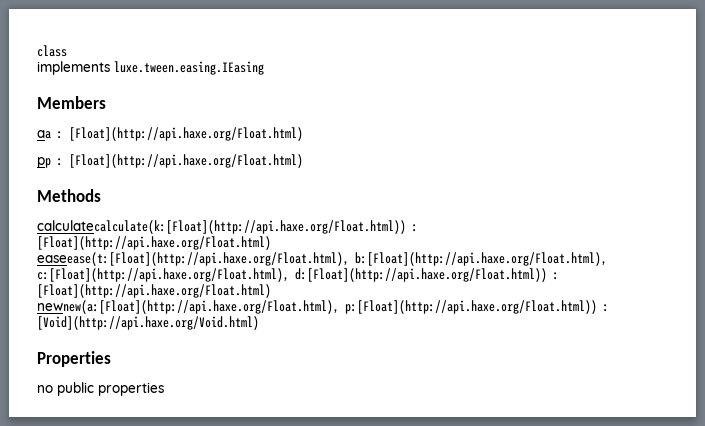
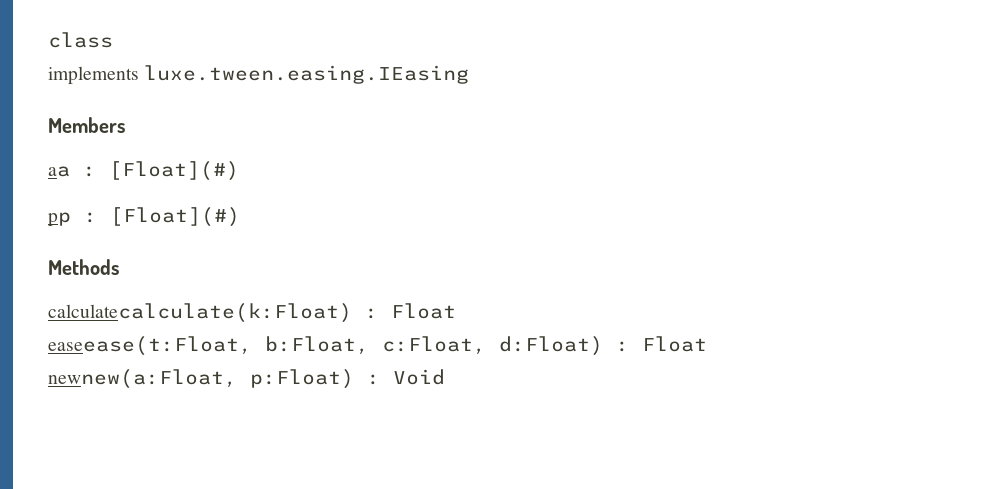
[69,127,303,141] [Float](http://api.haxe.org/Float.html) -> [109,161,239,181] [Float](#)
[69,154,303,168] [Float](http://api.haxe.org/Float.html) -> [110,207,240,227] [Float](#)
[37,220,418,234] [37,236,271,250] [37,252,607,266] [37,268,559,282] [37,284,271,298] [37,300,609,314] [37,316,259,330] [37,351,111,367] [37,382,164,396] calculatecalculate(k:[Float](http://api.haxe.org/Float.html)) : [Float](http://api.haxe.org/Float.html) // easeease(t:[Float](http://api.haxe.org/Float.html), b:[Float](http://api.haxe.org/Float.html), c:[Float](http://api.haxe.org/Float.html), d:[Float](http://api.haxe.org/Float.html)) : [Float](http://api.haxe.org/Float.html) // newnew(a:[Float](http://api.haxe.org/Float.html), p:[Float](http://api.haxe.org/Float.html)) : [Void](http://api.haxe.org/Void.html) // Properties // no public properties -> [48,303,456,323] [48,336,707,356] [48,369,445,389] calculatecalculate(k:Float) : Float // easeease(t:Float, b:Float, c:Float, d:Float) : Float // newnew(a:Float, p:Float) : Void

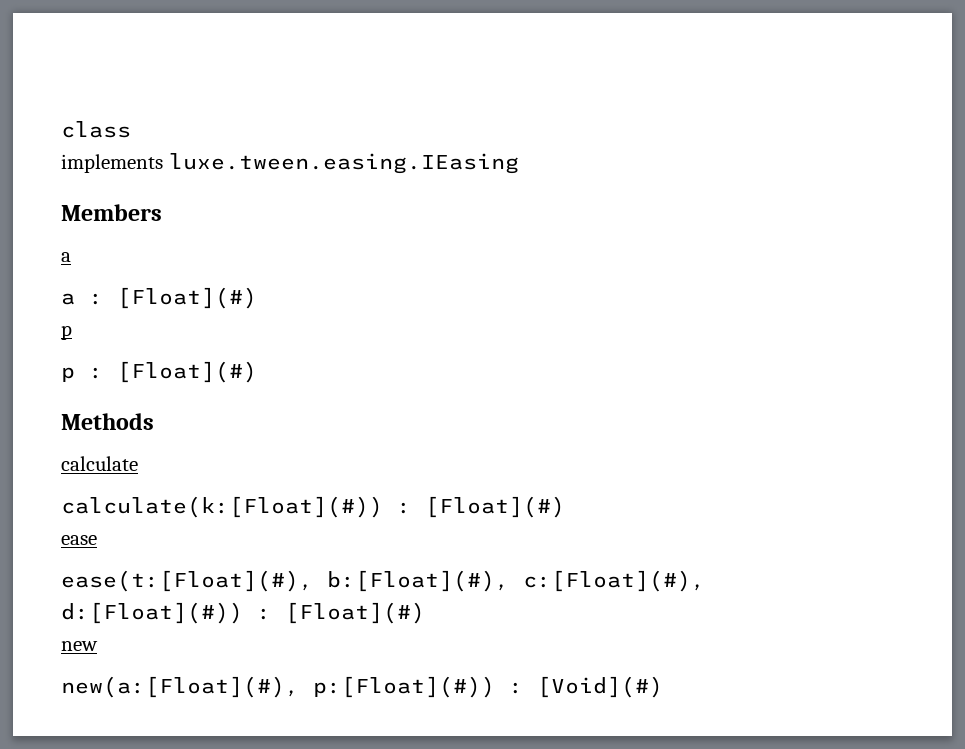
[48,161,239,181] [48,212,71,227] aa : [Float](#) // pp -> [61,252,71,262] [61,287,257,309] [61,325,72,340] [61,367,75,382] a // a : [Float](#) // p // p
[48,303,456,323] [48,336,707,356] [48,369,445,389] calculatecalculate(k:Float) : Float // easeease(t:Float, b:Float, c:Float, d:Float) : Float // newnew(a:Float, p:Float) : Void -> [61,456,138,471] [61,496,565,518] [61,535,97,545] [61,570,705,592] [61,602,425,624] [61,641,98,651] [61,676,663,698] calculate // calculate(k:[Float](#)) : [Float](#) // ease // ease(t:[Float](#), b:[Float](#), c:[Float](#), d:[Float](#)) : [Float](#) // new // new(a:[Float](#), p:[Float](#)) : [Void](#)

